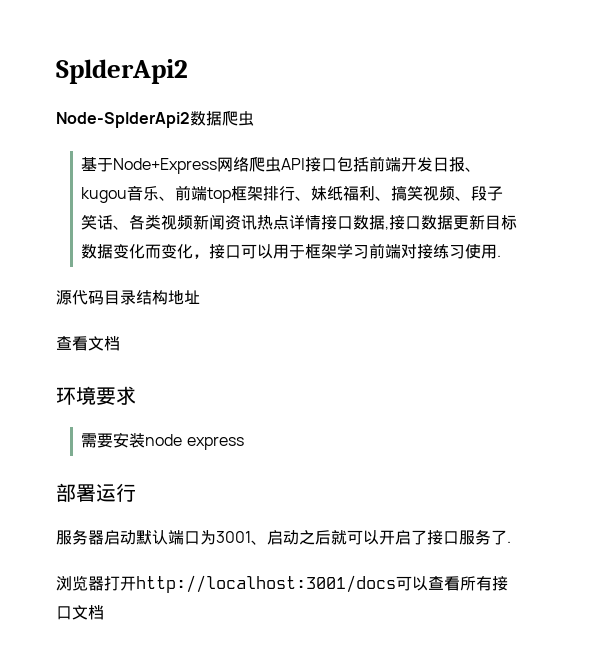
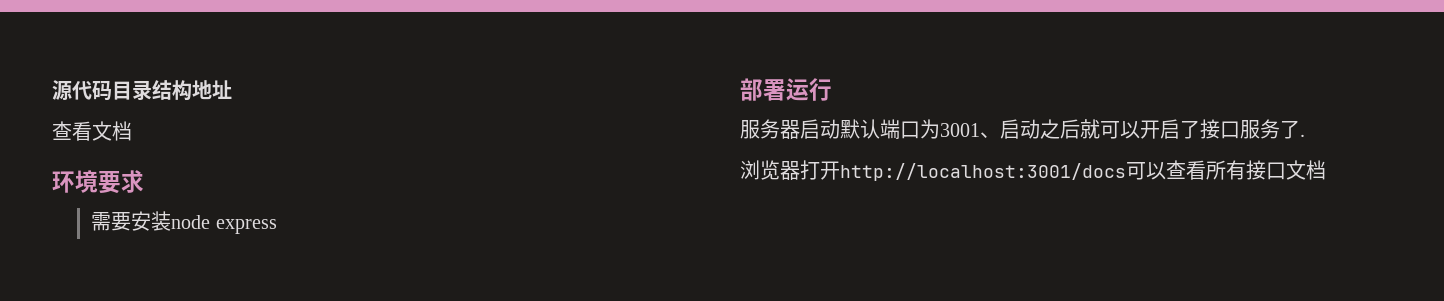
[56,59,188,84] [56,110,254,128] [81,156,482,174] [81,185,504,203] [81,214,518,230] [81,243,502,259] SplderApi2 // Node-SplderApi2数据爬虫 // 基于Node+Express网络爬虫API接口包括前端开发日报、kugou音乐、前端top框架排行、妹纸福利、搞笑视频、段子笑话、各类视频新闻资讯热点详情接口数据,接口数据更新目标数据变化而变化，接口可以用于框架学习前端对接练习使用. // -> (52, 90) none

